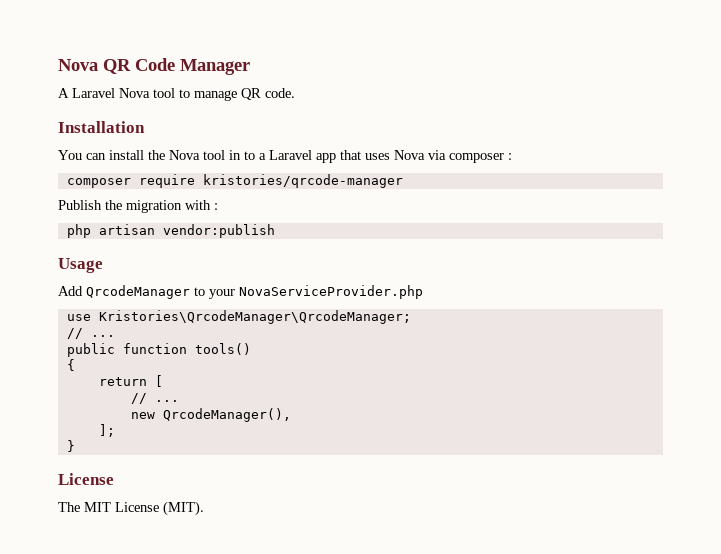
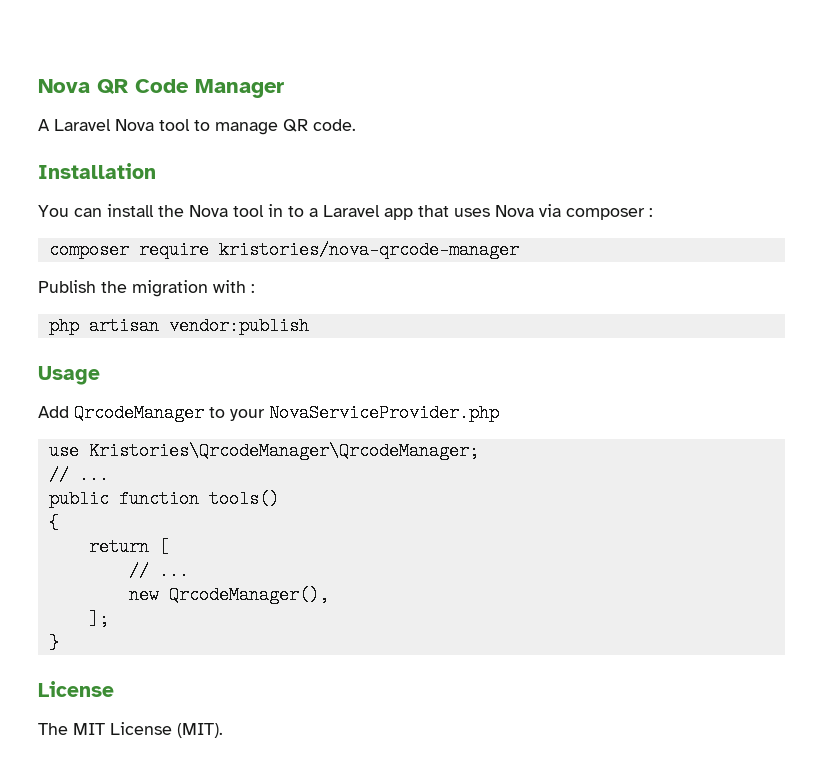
[202,174,403,188] kristories/qrcode-manager -> [218,241,519,259] kristories/nova-qrcode-manager

